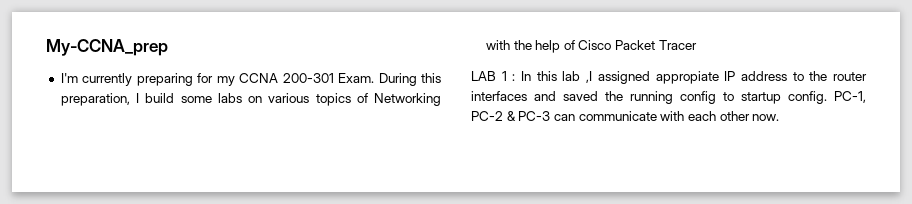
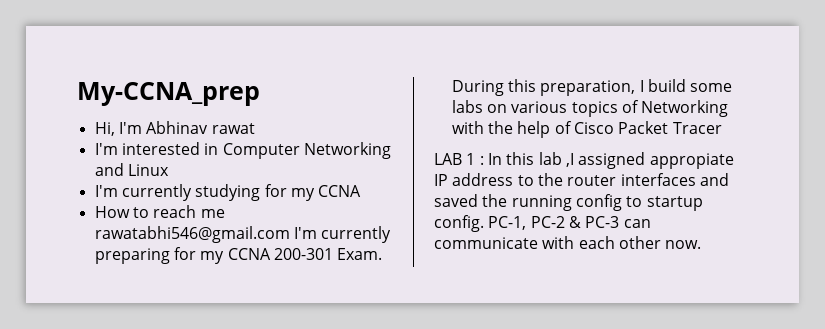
(168, 47) none -> [94,121,255,136] [94,142,391,159] [94,163,169,176] [94,184,362,201] [94,205,225,218] [94,226,290,243] Hi, I'm Abhinav rawat // I'm interested in Computer Networking and Linux // I'm currently studying for my CCNA // How to reach me rawatabhi546@gmail.com

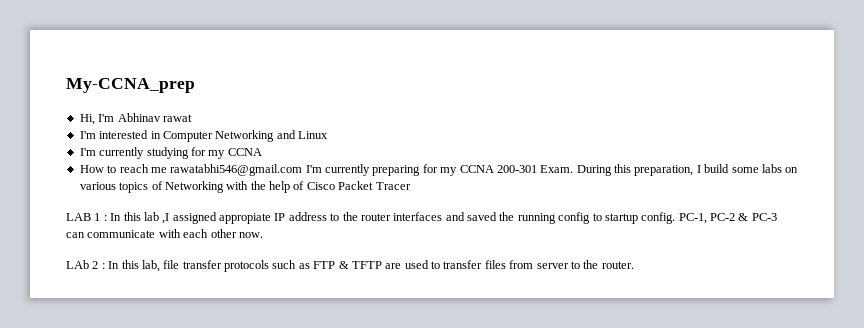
(702, 244) none -> [66,260,634,272] // LAb 2 : In this lab, file transfer protocols such as FTP & TFTP are used to transfer files from server to the router.

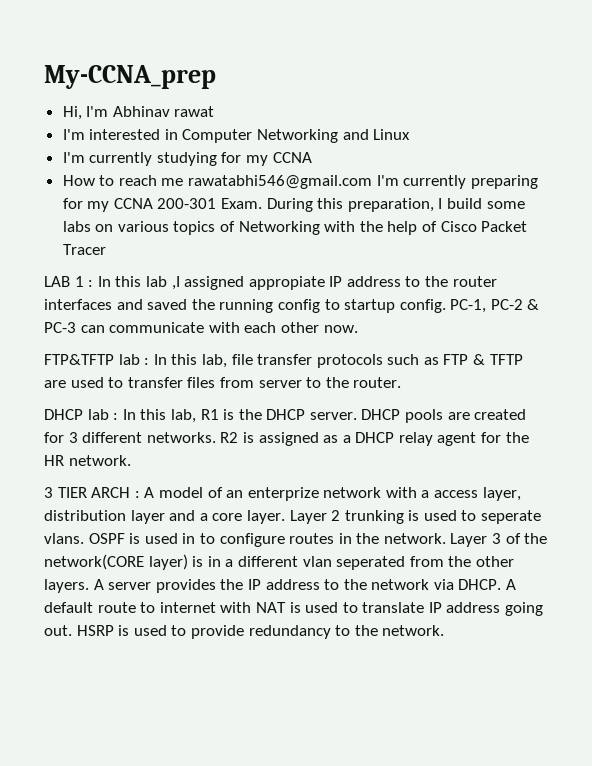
[66,260,99,269] LAb 2 -> [44,354,140,365] FTP&TFTP lab
(634, 265) none -> [44,409,527,423] [44,432,529,446] [44,455,131,466] [44,487,521,501] [44,510,542,524] [44,533,548,547] [44,554,514,570] [44,579,517,593] [44,602,544,616] [44,625,445,639] // DHCP lab : In this lab, R1 is the DHCP server. DHCP pools are created for 3 different networks. R2 is assigned as a DHCP relay agent for the HR network. // 3 TIER ARCH : A model of an enterprize network with a access layer, distribution layer and a core layer. Layer 2 trunking is used to seperate vlans. OSPF is used in to configure routes in the network. Layer 3 of the network(CORE layer) is in a different vlan seperated from the other layers. A server provides the IP address to the network via DHCP. A default route to internet with NAT is used to translate IP address going out. HSRP is used to provide redundancy to the network.

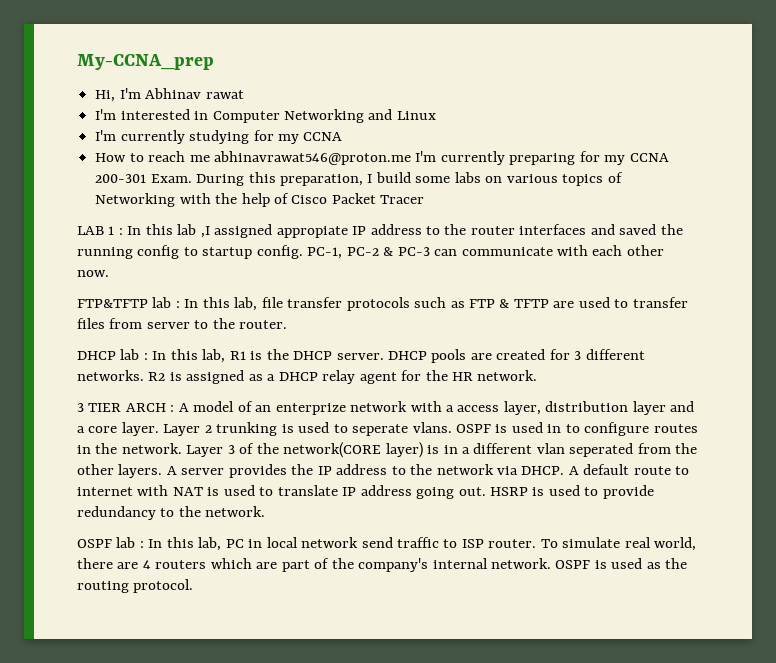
[188,175,373,189] rawatabhi546@gmail.com -> [213,151,411,165] abhinavrawat546@proton.me
(445, 630) none -> [77,537,697,551] [77,558,688,572] [77,579,194,593] // OSPF lab : In this lab, PC in local network send traffic to ISP router. To simulate real world, there are 4 routers which are part of the company's internal network. OSPF is used as the routing protocol.

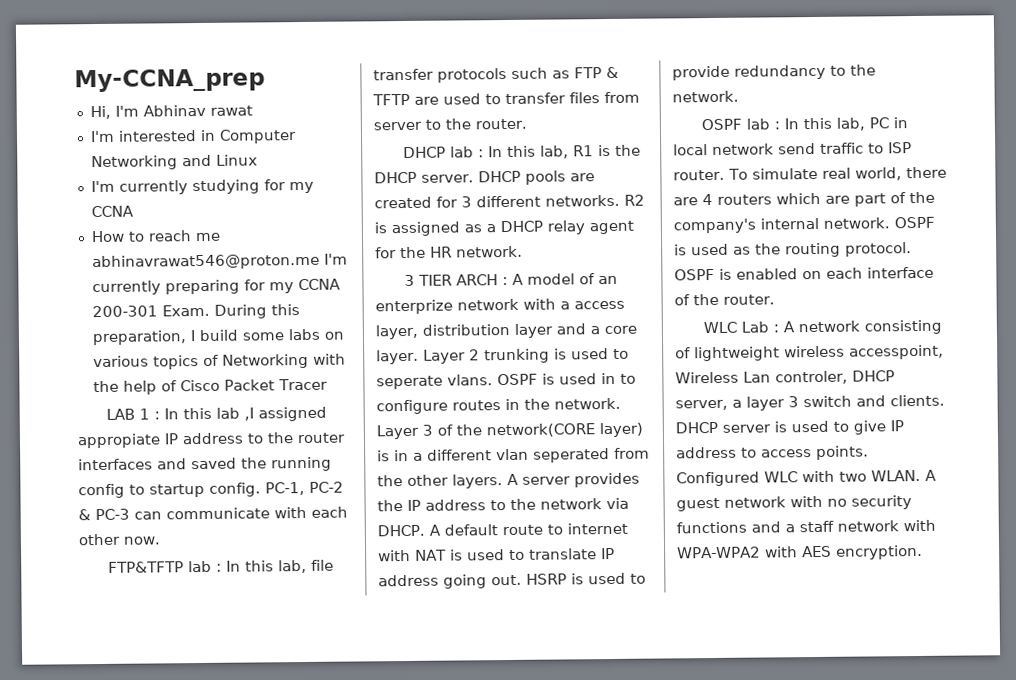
(194, 586) none -> [674,266,934,281] [674,293,775,306] [703,319,943,335] [675,344,944,362] [675,370,895,385] [675,394,945,411] [675,420,904,435] [676,445,869,460] [676,469,937,487] [676,495,912,512] [676,519,936,534] [677,544,923,560] OSPF is enabled on each interface of the router. // WLC Lab : A network consisting of lightweight wireless accesspoint, Wireless Lan controler, DHCP server, a layer 3 switch and clients. DHCP server is used to give IP address to access points. Configured WLC with two WLAN. A guest network with no security functions and a staff network with WPA-WPA2 with AES encryption.

